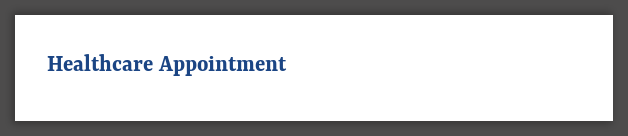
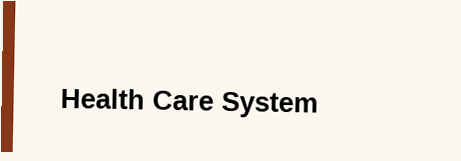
[47,54,288,76] Healthcare Appointment -> [60,87,318,119] Health Care System

